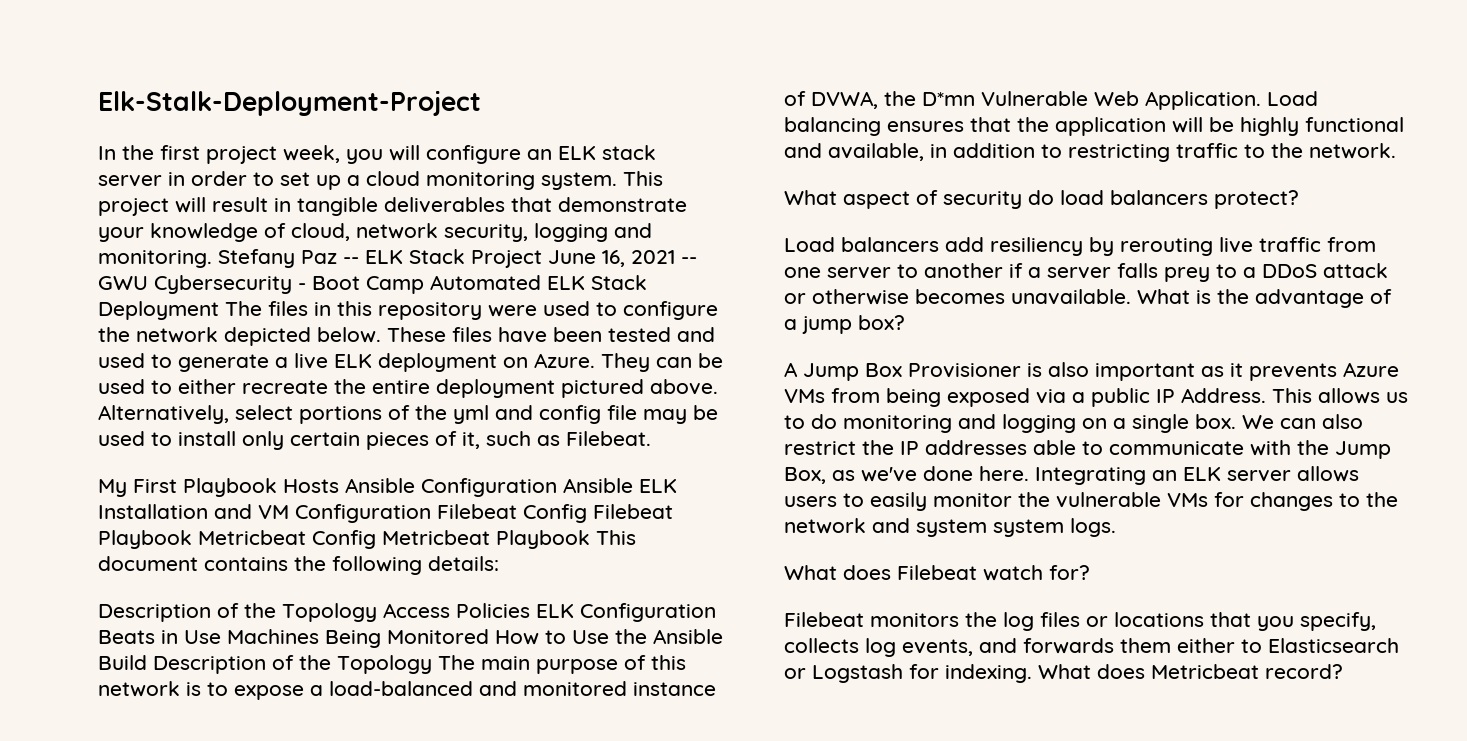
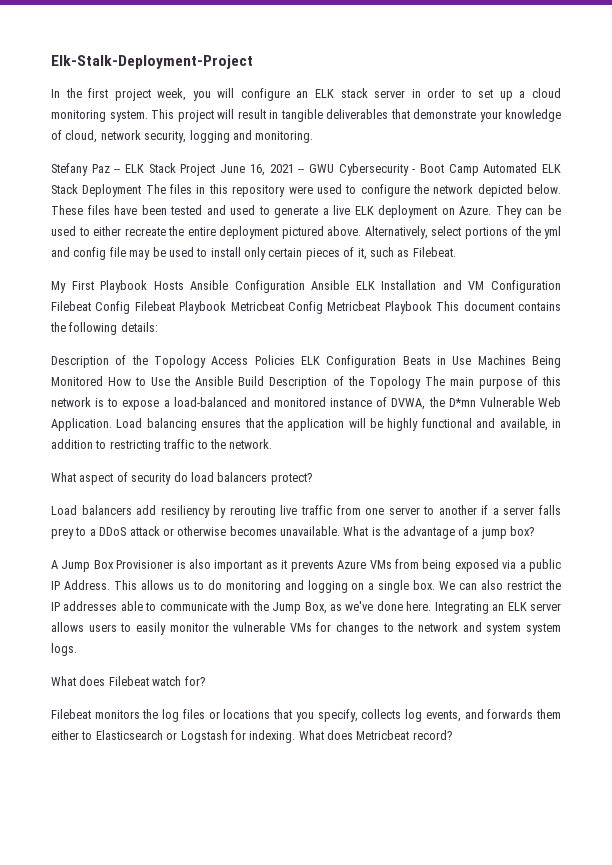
(212, 259) none -> (314, 137) //

